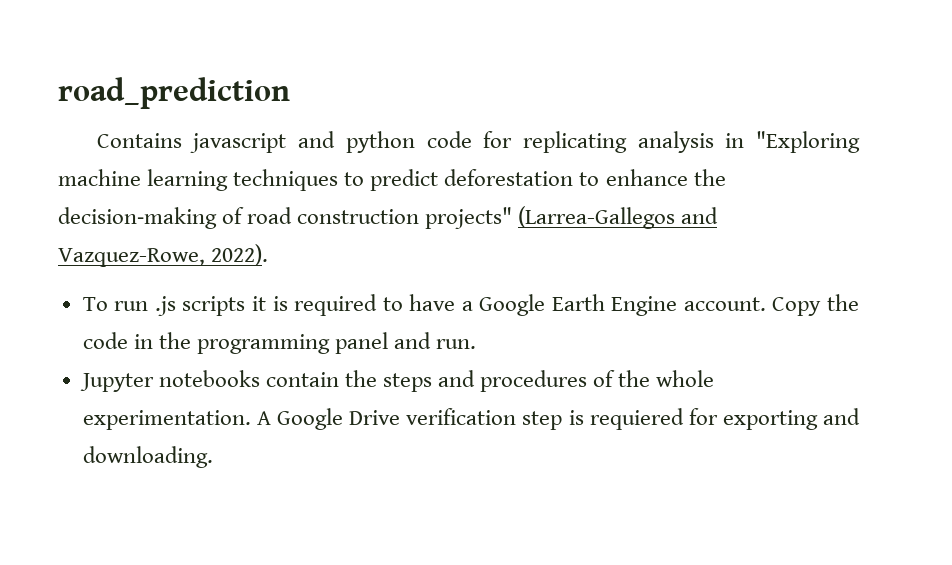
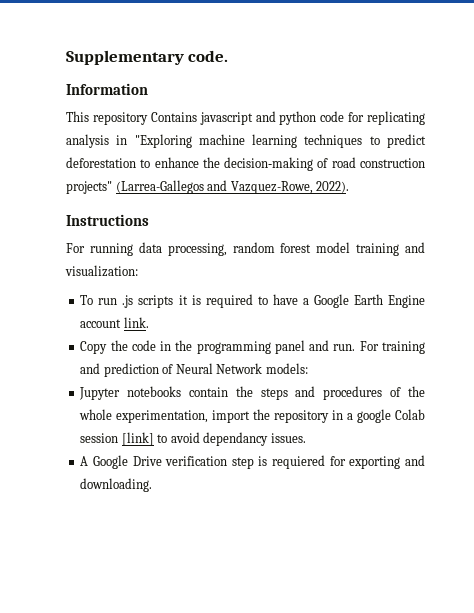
[58,77,290,109] road_prediction // -> [66,50,229,65] [66,83,148,95] [66,111,148,125] Supplementary code. // Information // This repository
(269, 255) none -> [66,214,149,226] [66,242,425,256] [65,265,138,277] // Instructions // For running data processing, random forest model training and visualization:
[683,297,766,311] account. -> [80,317,149,328] account link. //
(477, 344) none -> [359,341,425,354] [80,363,308,377] For training and prediction of Neural Network models:
[82,410,251,430] experimentation. -> [116,409,425,423] [80,432,306,446] experimentation, import the repository in a google Colab session [link] to avoid dependancy issues. //

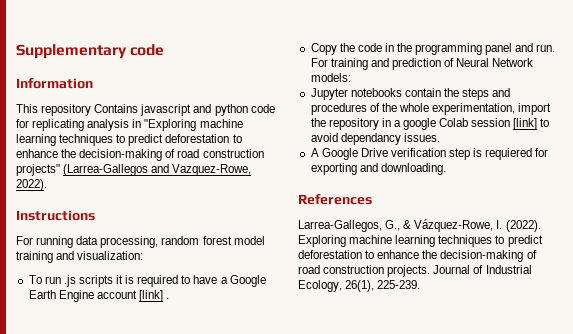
[188,50,229,62] code. -> [130,44,165,56] code
[123,317,149,328] link. -> [138,290,170,302] [link] .
(153, 485) none -> [298,194,372,205] [298,219,541,232] [298,235,543,247] [298,250,537,262] [298,265,532,277] [298,280,421,292] // References // Larrea‐Gallegos, G., & Vázquez‐Rowe, I. (2022). Exploring machine learning techniques to predict deforestation to enhance the decision‐making of road construction projects. Journal of Industrial Ecology, 26(1), 225-239.

